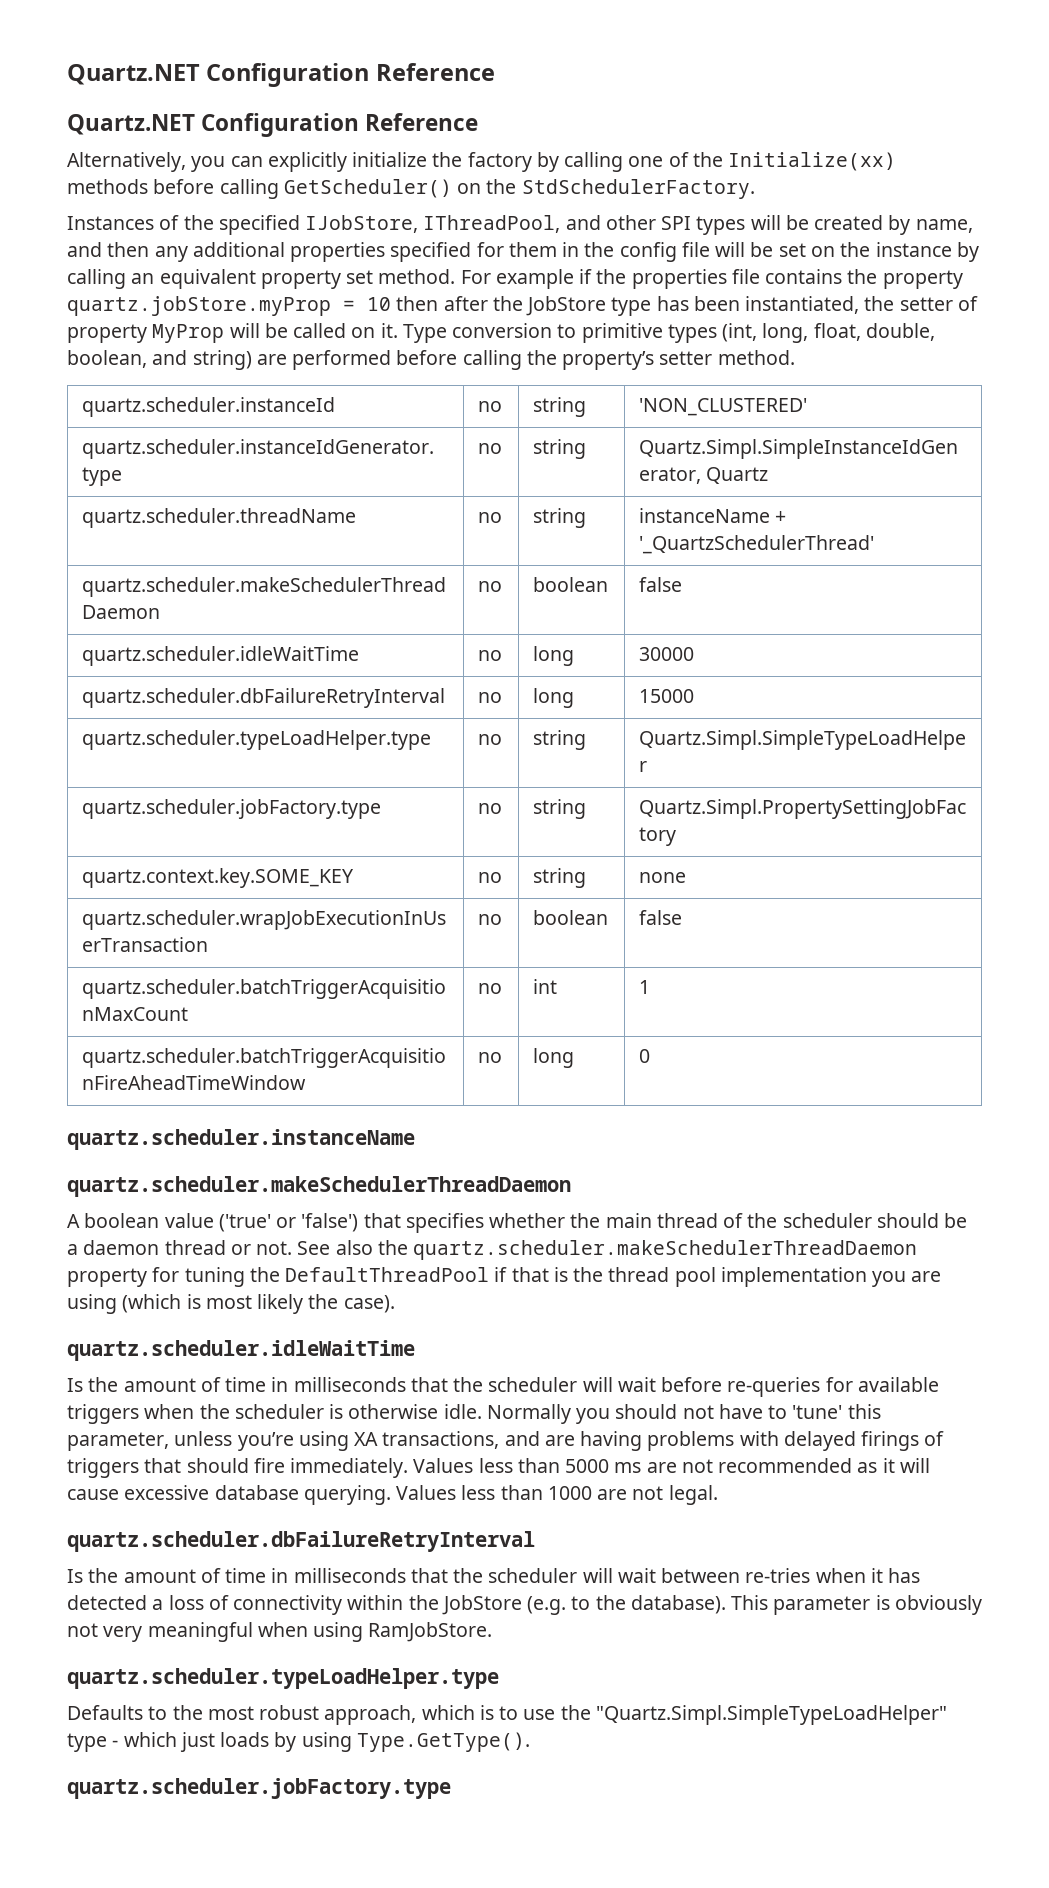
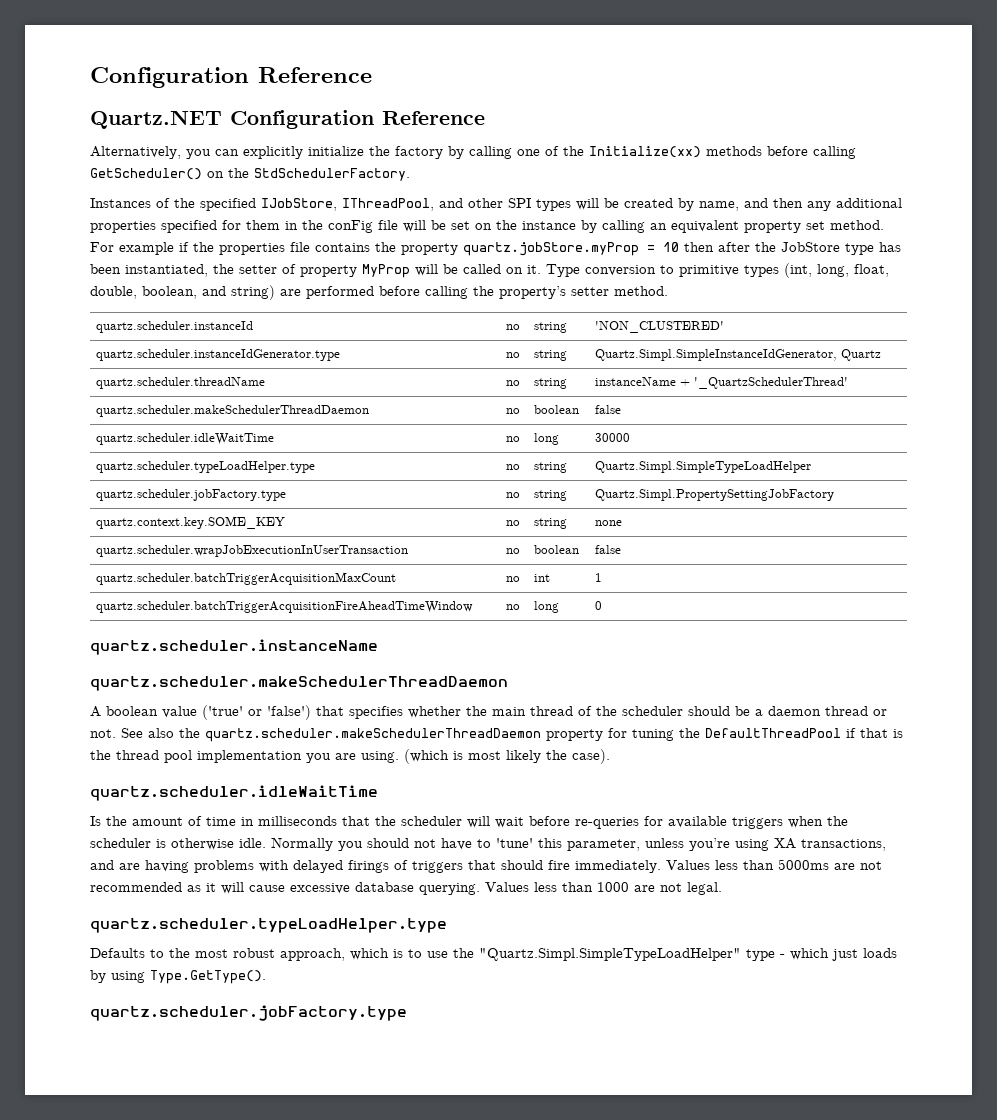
[67,64,200,85] Quartz.NET -> (90, 77) none
[619,242,677,262] config -> [328,220,373,233] conFig
[82,688,446,708] [478,692,503,703] [533,688,575,708] [639,689,695,703] // quartz.scheduler.dbFailureRetryInterval | no | long | 15000 -> (630, 437) none
[67,1294,117,1314] using -> [361,751,399,763] using.
[565,1459,642,1473] 5000 ms -> [778,859,829,870] 5000ms
[67,1531,535,1552] [67,1568,921,1583] [67,1595,982,1615] [67,1622,493,1642] // quartz.scheduler.dbFailureRetryInterval // Is the amount of time in milliseconds that the scheduler will wait between re-tries when it has detected a loss of connectivity within the JobStore (e.g. to the database). This parameter is obviously not very meaningful when using RamJobStore. -> (722, 888) none

